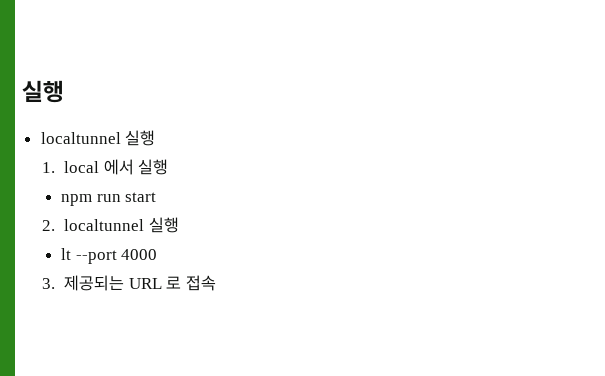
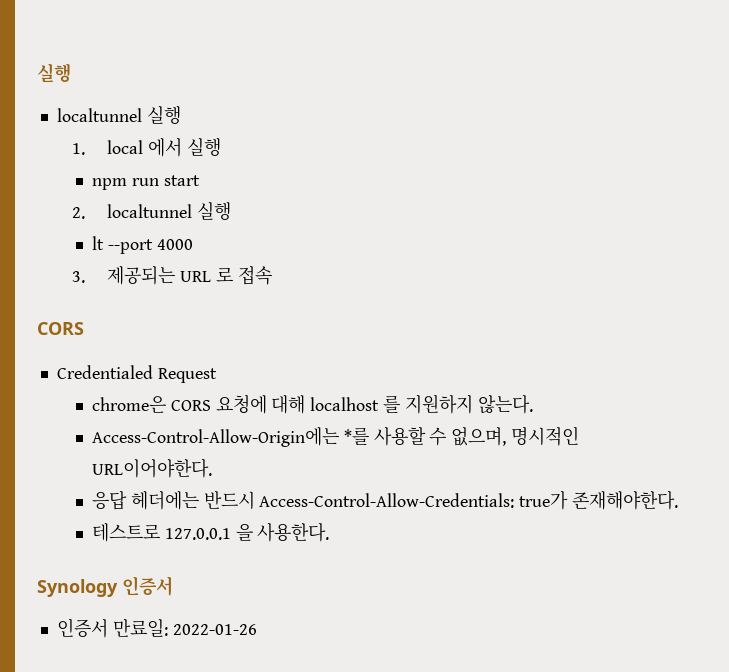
(216, 283) none -> [37,322,84,335] [56,365,217,383] [91,394,533,414] [91,426,580,447] [91,458,212,478] [91,490,679,510] [91,522,330,542] [37,576,173,597] [56,618,257,638] // CORS // Credentialed Request // chrome은 CORS 요청에 대해 localhost 를 지원하지 않는다. // Access-Control-Allow-Origin에는 *를 사용할 수 없으며, 명시적인 URL이어야한다. // 응답 헤더에는 반드시 Access-Control-Allow-Credentials: true가 존재해야한다. // 테스트로 127.0.0.1 을 사용한다. // Synology 인증서 // 인증서 만료일: 2022-01-26

